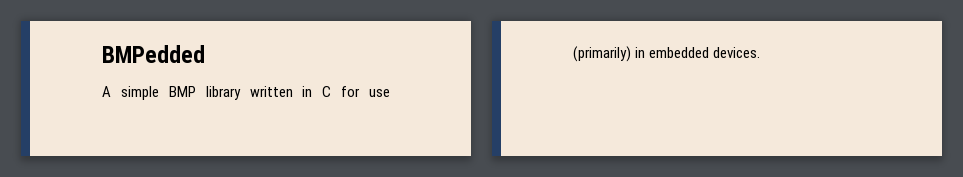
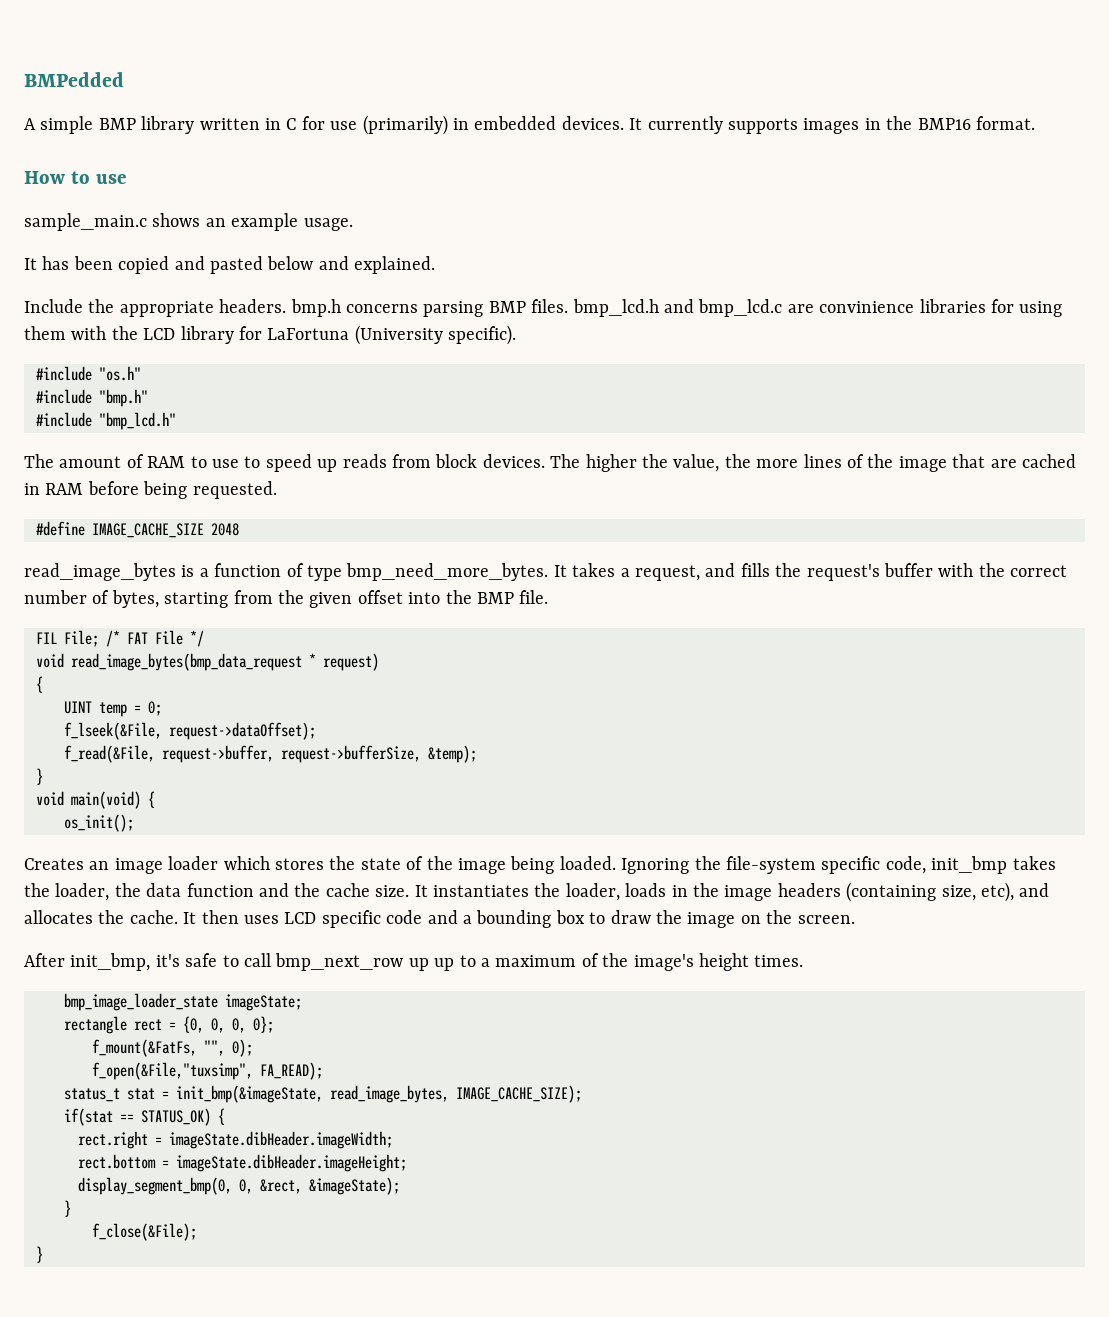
(761, 52) none -> [629,116,1035,134] [24,171,126,184] [24,213,353,231] [24,256,436,274] [24,299,1063,317] [24,325,517,345] [36,366,141,381] [36,389,148,407] [36,412,176,430] [24,454,1076,472] [24,481,277,499] [36,521,239,538] [24,563,1068,581] [24,590,549,608] [36,630,204,647] [36,653,379,671] [36,676,43,693] [64,701,162,717] [64,722,316,740] [64,745,477,763] [36,768,43,785] [36,791,155,809] [64,814,134,832] [24,856,1056,874] [24,882,1050,902] [24,910,855,928] [24,953,804,971] [64,993,302,1011] [64,1016,274,1034] [92,1039,253,1057] [92,1062,323,1080] [64,1085,582,1103] [64,1108,225,1126] [78,1131,393,1149] [78,1154,407,1172] [78,1177,400,1195] [64,1200,71,1217] [92,1223,197,1241] [36,1246,43,1263] It currently supports images in the BMP16 format. // How to use // sample_main.c shows an example usage. // It has been copied and pasted below and explained. // Include the appropriate headers. bmp.h concerns parsing BMP files. bmp_lcd.h and bmp_lcd.c are convinience libraries for using them with the LCD library for LaFortuna (University specific). // #include "os.h" // #include "bmp.h" // #include "bmp_lcd.h" // The amount of RAM to use to speed up reads from block devices. The higher the value, the more lines of the image that are cached in RAM before being requested. // #define IMAGE_CACHE_SIZE 2048 // read_image_bytes is a function of type bmp_need_more_bytes. It takes a request, and fills the request's buffer with the correct number of bytes, starting from the given offset into the BMP file. // FIL File; /* FAT File */ // void read_image_bytes(bmp_data_request * request) // { // UINT temp = 0; // f_lseek(&File, request->dataOffset); // f_read(&File, request->buffer, request->bufferSize, &temp); // } // void main(void) { // os_init(); // Creates an image loader which stores the state of the image being loaded. Ignoring the file-system specific code, init_bmp takes the loader, the data function and the cache size. It instantiates the loader, loads in the image headers (containing size, etc), and allocates the cache. It then uses LCD specific code and a bounding box to draw the image on the screen. // After init_bmp, it's safe to call bmp_next_row up up to a maximum of the image's height times. // bmp_image_loader_state imageState; // rectangle rect = {0, 0, 0, 0}; // f_mount(&FatFs, "", 0); // f_open(&File,"tuxsimp", FA_READ); // status_t stat = init_bmp(&imageState, read_image_bytes, IMAGE_CACHE_SIZE); // if(stat == STATUS_OK) { // rect.right = imageState.dibHeader.imageWidth; // rect.bottom = imageState.dibHeader.imageHeight; // display_segment_bmp(0, 0, &rect, &imageState); // } // f_close(&File); // }

